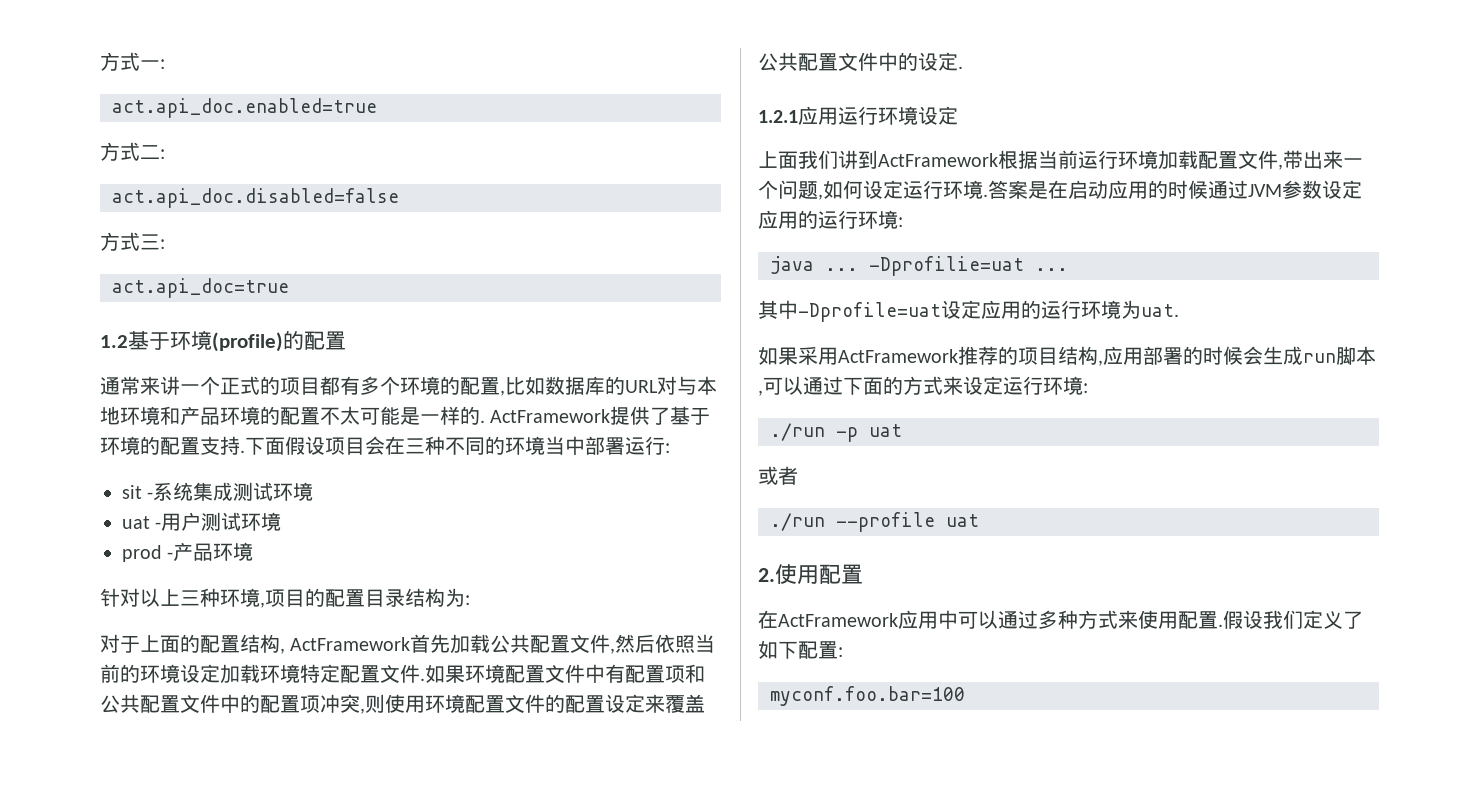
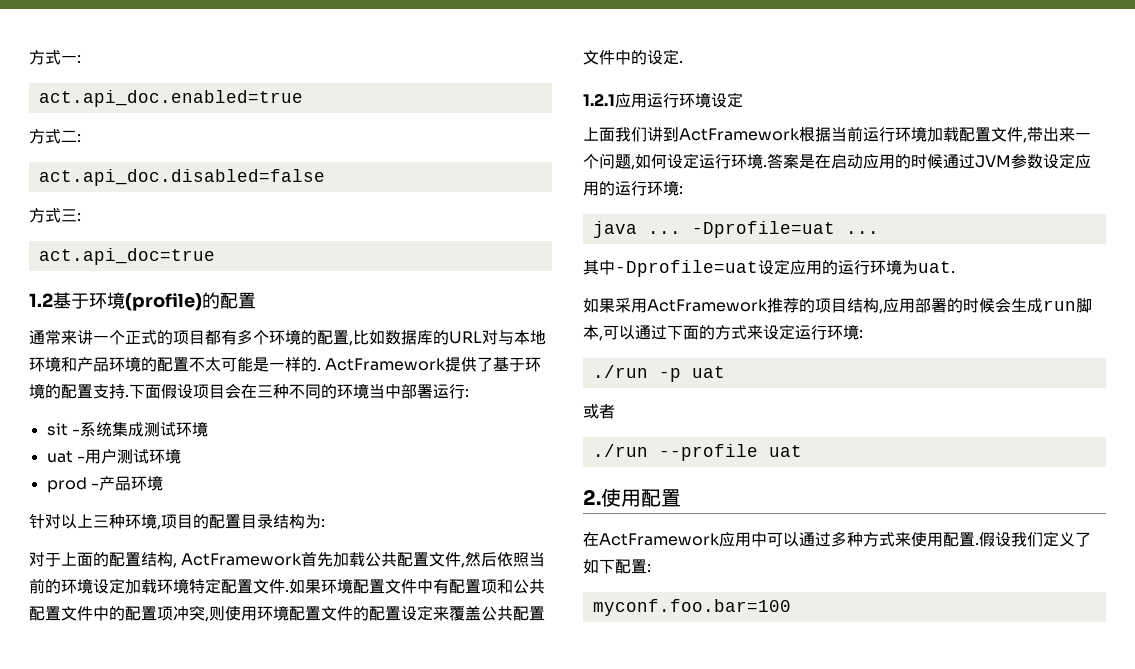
[869,256,1024,276] -Dprofilie=uat -> [691,221,835,238] -Dprofile=uat

